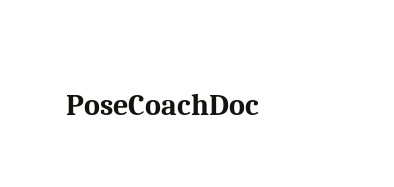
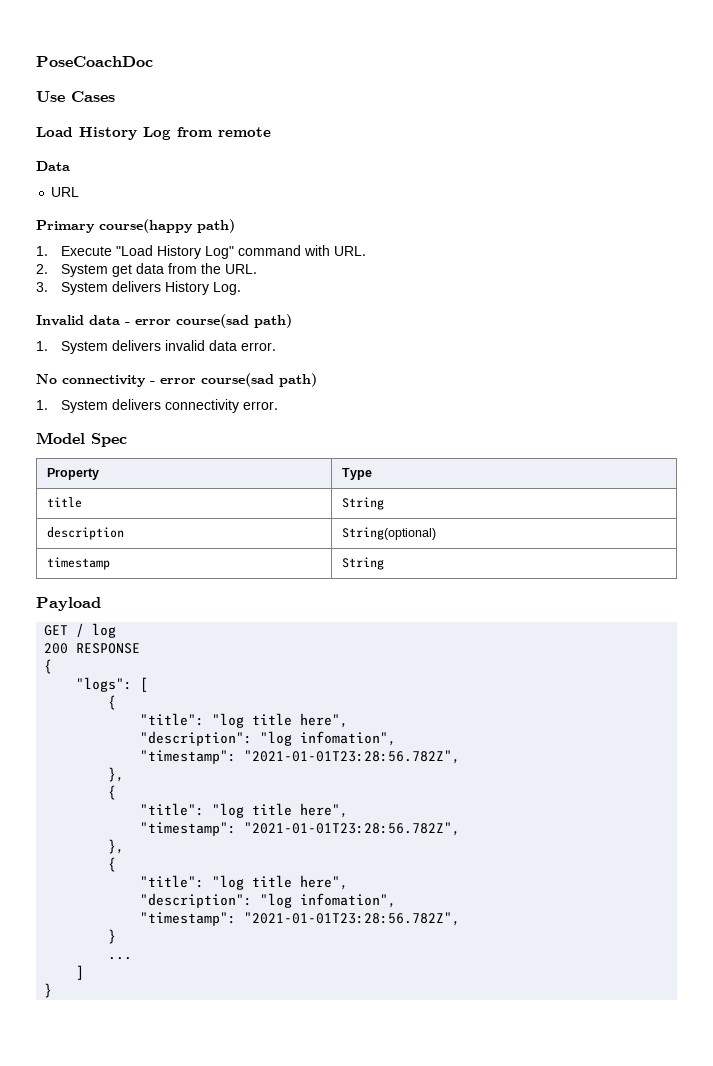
(259, 104) none -> [36,91,115,102] [36,127,271,140] [36,161,70,171] [51,187,80,197] [36,219,235,233] [36,245,366,259] [36,263,257,277] [36,281,241,295] [36,314,292,328] [36,340,276,354] [36,373,317,387] [36,399,278,413] [36,432,127,447] [47,468,100,480] [342,468,373,480] [47,497,83,508] [342,497,385,510] [47,527,125,540] [342,527,437,540] [47,557,111,570] [342,557,385,570] [36,597,101,611] [44,623,117,638] [44,643,141,654] [44,659,53,674] [76,677,149,692] [108,695,117,710] [140,713,349,728] [140,731,397,746] [140,750,461,764] [108,767,125,782] [108,785,117,800] [140,803,349,818] [140,822,461,836] [108,839,125,854] [108,857,117,872] [140,875,349,890] [140,893,397,908] [140,912,461,926] [108,929,117,944] [108,956,133,960] [76,965,85,980] [44,983,53,998] // Use Cases // Load History Log from remote // Data // URL // Primary course(happy path) // 1. Execute "Load History Log" command with URL. // 2. System get data from the URL. // 3. System delivers History Log. // Invalid data - error course(sad path) // 1. System delivers invalid data error. // No connectivity - error course(sad path) // 1. System delivers connectivity error. // Model Spec // Property | Type // title | String // description | String(optional) // timestamp | String // Payload // GET / log // 200 RESPONSE // { // "logs": [ // { // "title": "log title here", // "description": "log infomation", // "timestamp": "2021-01-01T23:28:56.782Z", // }, // { // "title": "log title here", // "timestamp": "2021-01-01T23:28:56.782Z", // }, // { // "title": "log title here", // "description": "log infomation", // "timestamp": "2021-01-01T23:28:56.782Z", // } // ... // ] // }

